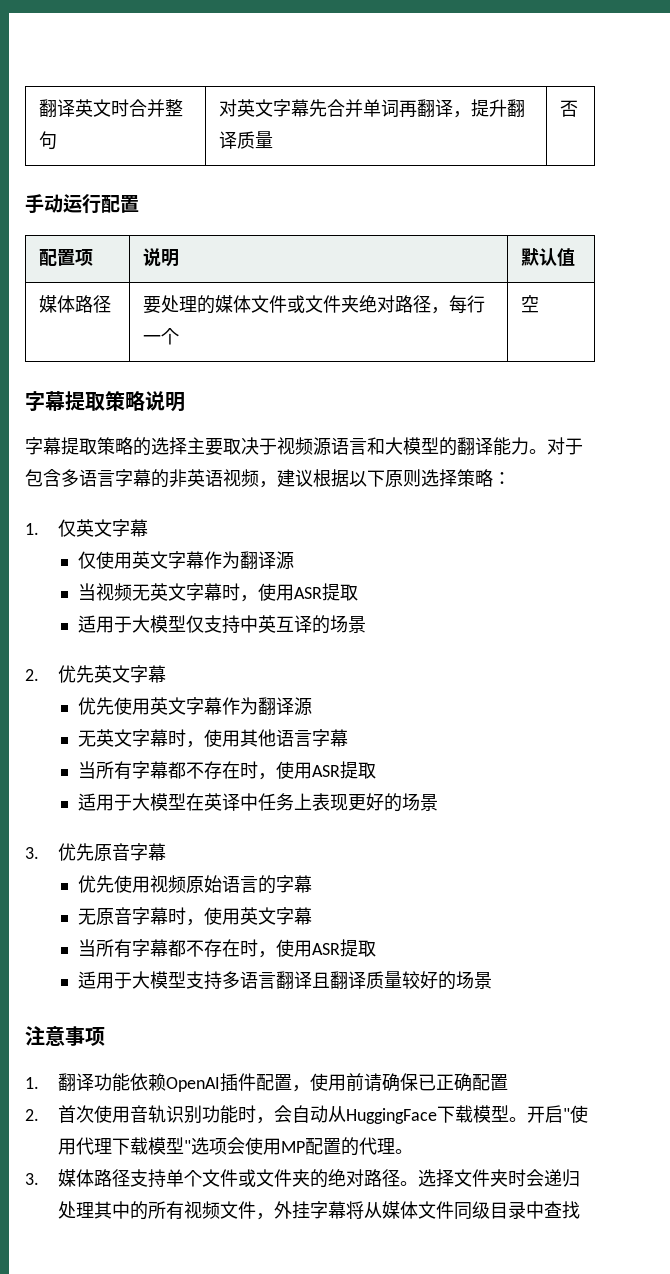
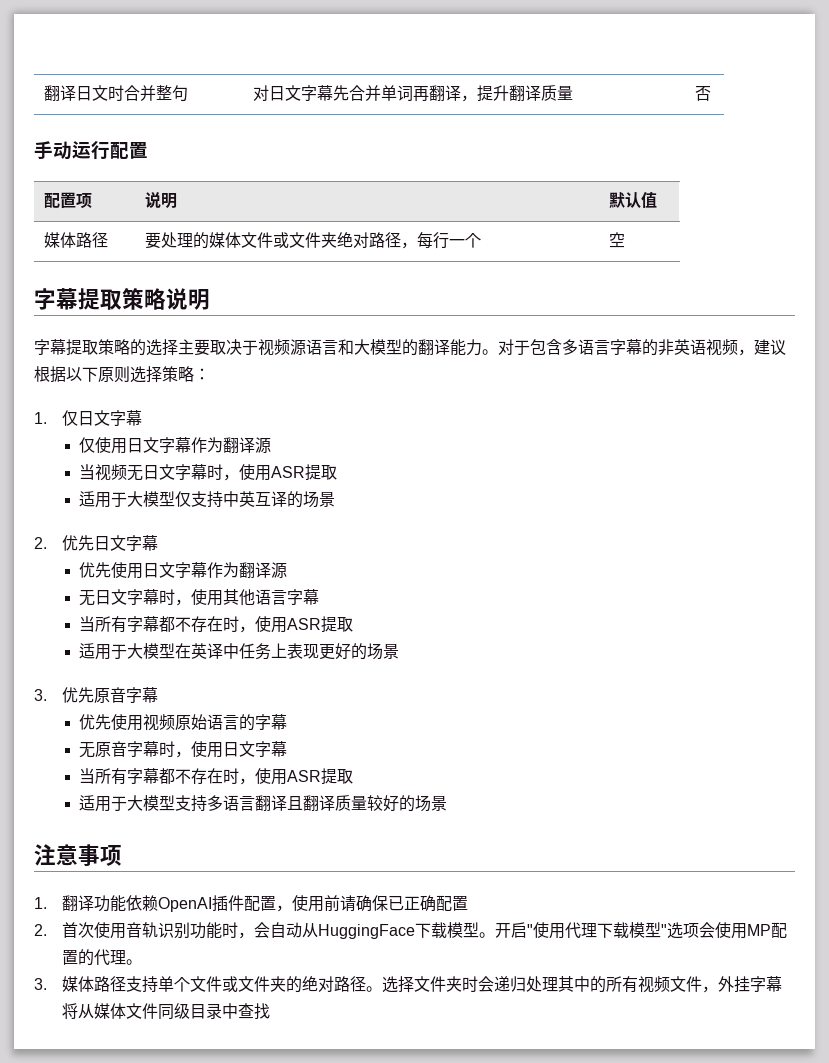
[39,99,94,117] 翻译英 -> [44,85,93,101] 翻译日
[237,99,256,117] 英 -> [269,86,286,101] 日
[75,519,94,537] 英 -> [77,411,94,426] 日
[131,551,150,569] 英 -> [127,438,144,453] 日
[149,583,168,601] 英 -> [143,465,160,480] 日
[93,665,112,683] 英 -> [93,536,110,551] 日
[149,697,168,715] 英 -> [143,563,160,578] 日
[95,729,114,747] 英 -> [95,590,112,605] 日
[239,907,258,925] 英 -> [223,742,240,757] 日

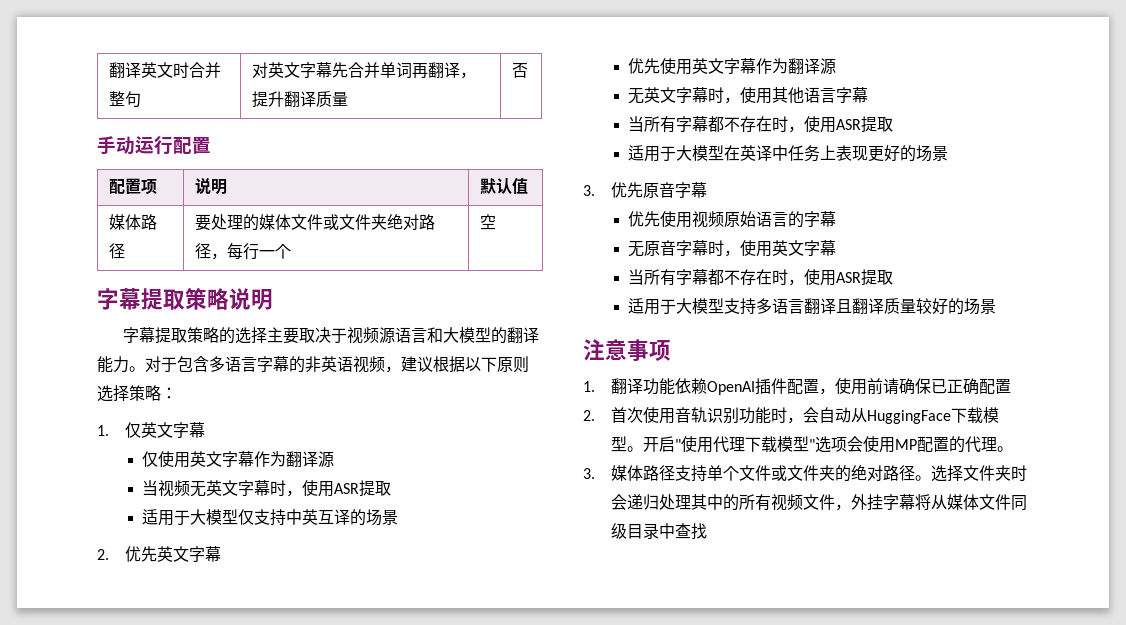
[44,85,93,101] 翻译日 -> [109,62,158,78] 翻译英
[269,86,286,101] 日 -> [268,62,285,78] 英
[77,411,94,426] 日 -> [140,422,157,438] 英
[127,438,144,453] 日 -> [190,451,207,467] 英
[143,465,160,480] 日 -> [206,480,223,496] 英
[93,536,110,551] 日 -> [156,546,173,562] 英
[143,563,160,578] 日 -> [692,58,709,74] 英
[95,590,112,605] 日 -> [644,87,661,103] 英
[223,742,240,757] 日 -> [772,240,789,256] 英

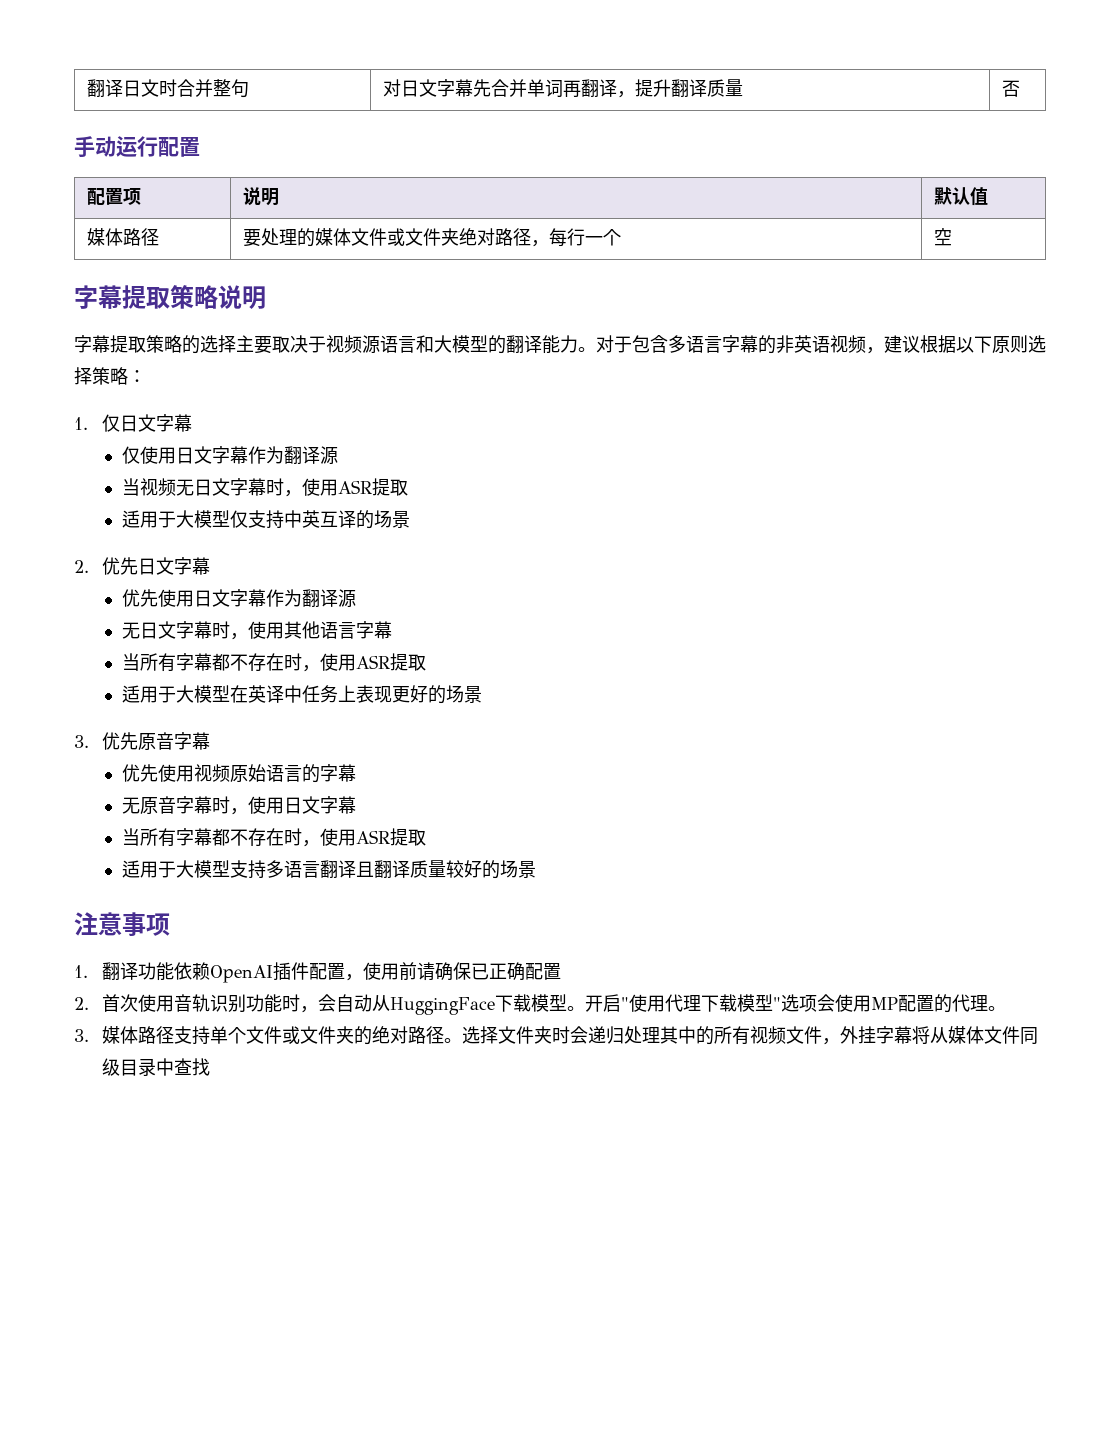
[109,62,158,78] 翻译英 -> [87,79,142,97] 翻译日
[268,62,285,78] 英 -> [401,80,420,97] 日
[140,422,157,438] 英 -> [119,415,138,432] 日
[190,451,207,467] 英 -> [175,447,194,464] 日
[206,480,223,496] 英 -> [193,479,212,496] 日
[156,546,173,562] 英 -> [137,558,156,575] 日
[692,58,709,74] 英 -> [193,590,212,607] 日
[644,87,661,103] 英 -> [139,622,158,639] 日
[772,240,789,256] 英 -> [283,797,302,814] 日

